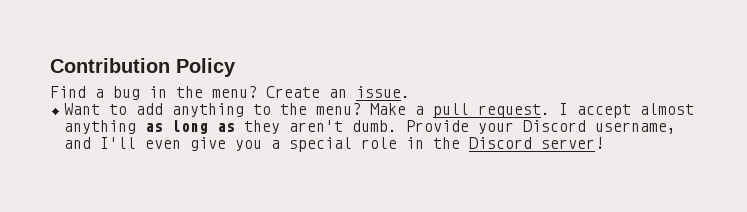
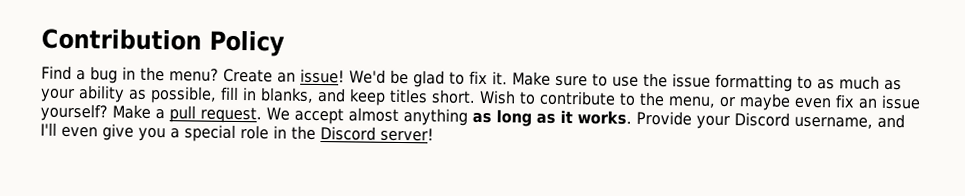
[356,86,410,98] [64,103,362,117] issue. // Want to add anything to the menu? -> [299,68,902,92] [40,85,921,111] [40,103,108,122] issue! We'd be glad to fix it. Make sure to use the issue formatting to as much as your ability as possible, fill in blanks, and keep titles short. Wish to contribute to the menu, or maybe even fix an issue yourself?
[559,103,569,115] I -> [266,107,290,121] We
[244,120,398,134] they aren't dumb. -> [559,109,632,125] it works.

